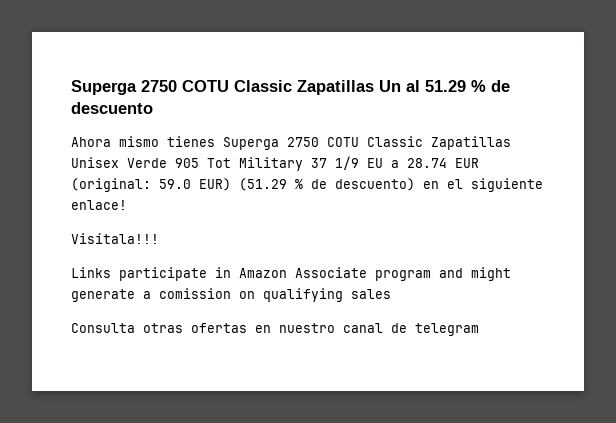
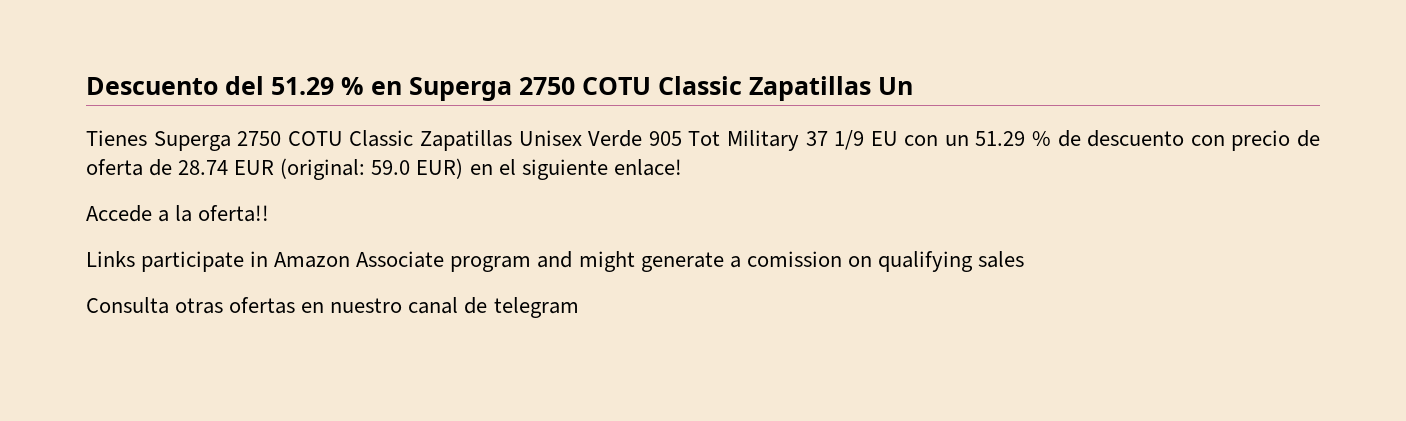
(71, 87) none -> [86,76,402,95] Descuento del 51.29 % en
[406,80,510,92] [71,102,153,114] [71,136,215,147] al 51.29 % de descuento // Ahora mismo tienes -> [86,130,147,146] // Tienes
[391,160,399,168] a -> [904,130,1320,151] [86,159,173,176] con un 51.29 % de descuento con precio de oferta de
[239,178,415,191] (51.29 % de descuento) -> (464, 168) none
[71,233,159,244] Visítala!!! -> [86,205,270,222] Accede a la oferta!!

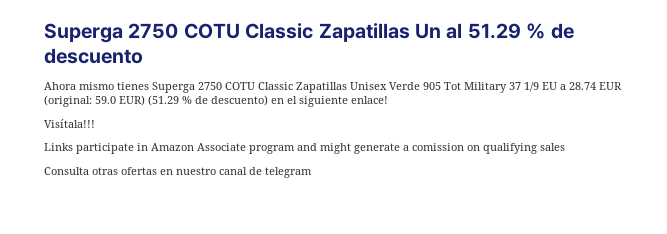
[86,76,402,95] Descuento del 51.29 % en -> (44, 33) none
[86,130,147,146] // Tienes -> [446,23,574,39] [44,48,143,64] [44,82,149,90] al 51.29 % de descuento // Ahora mismo tienes
[904,130,1320,151] [86,159,173,176] con un 51.29 % de descuento con precio de oferta de -> [560,84,566,90] a
(464, 168) none -> [148,95,268,106] (51.29 % de descuento)
[86,205,270,222] Accede a la oferta!! -> [44,119,95,128] Visítala!!!

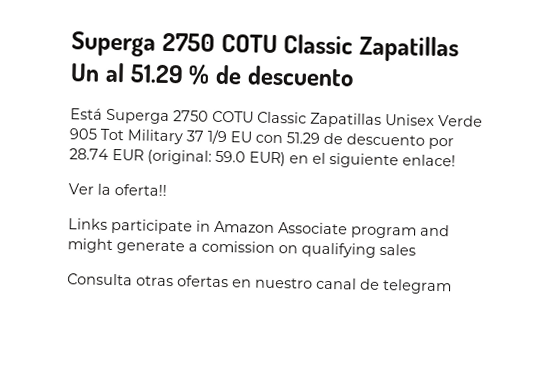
[44,82,149,90] Ahora mismo tienes -> [70,108,103,120] Está
[560,84,566,90] a -> [255,132,454,150] con 51.29 de descuento por
[148,95,268,106] (51.29 % de descuento) -> (286, 159) none
[44,119,95,128] Visítala!!! -> [68,183,167,196] Ver la oferta!!

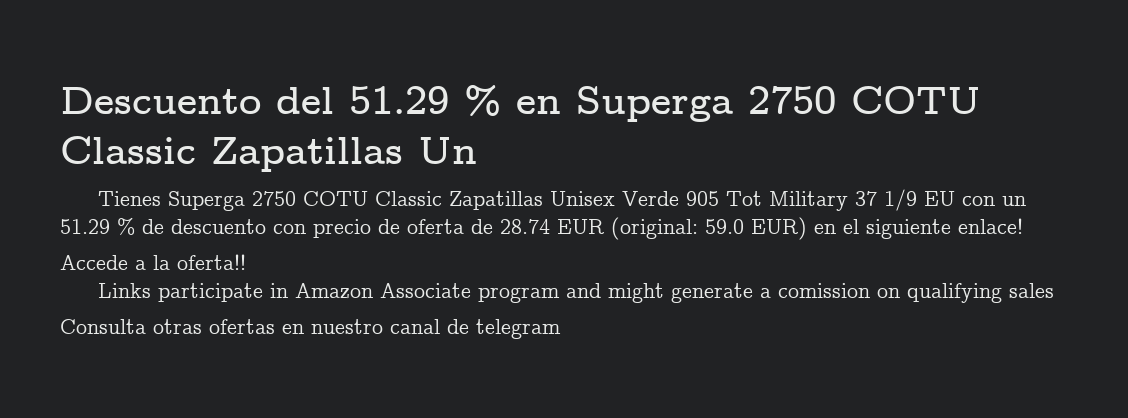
(71, 44) none -> [60,85,561,116] Descuento del 51.29 % en
[104,62,354,87] [70,108,103,120] al 51.29 % de descuento // Está -> [98,191,162,206] // Tienes
[286,132,454,150] 51.29 de descuento por -> [1002,196,1027,206] [60,217,493,238] un 51.29 % de descuento con precio de oferta de
[68,183,94,195] Ver -> [60,255,146,270] Accede a

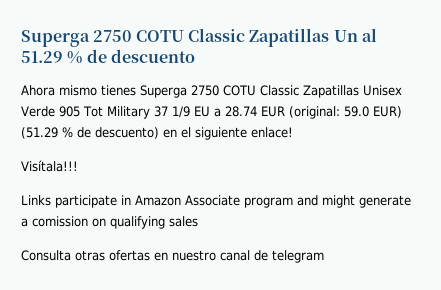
[60,85,561,116] Descuento del 51.29 % en -> (21, 38) none
[98,191,162,206] // Tienes -> [361,28,377,42] [21,49,195,64] [21,85,136,96] al 51.29 % de descuento // Ahora mismo tienes
[962,196,1027,206] [60,217,493,238] con un 51.29 % de descuento con precio de oferta de -> [213,108,221,117] a
(807, 228) none -> [21,127,159,139] (51.29 % de descuento)
[60,254,246,270] Accede a la oferta!! -> [21,160,78,172] Visítala!!!

